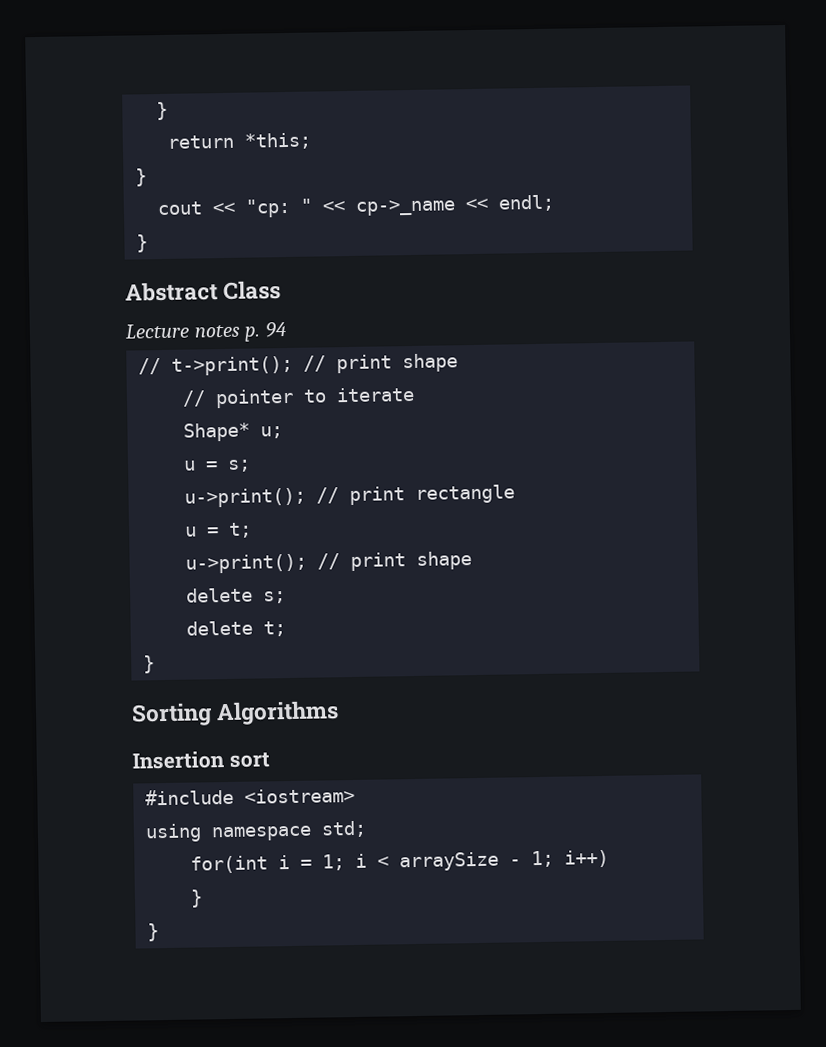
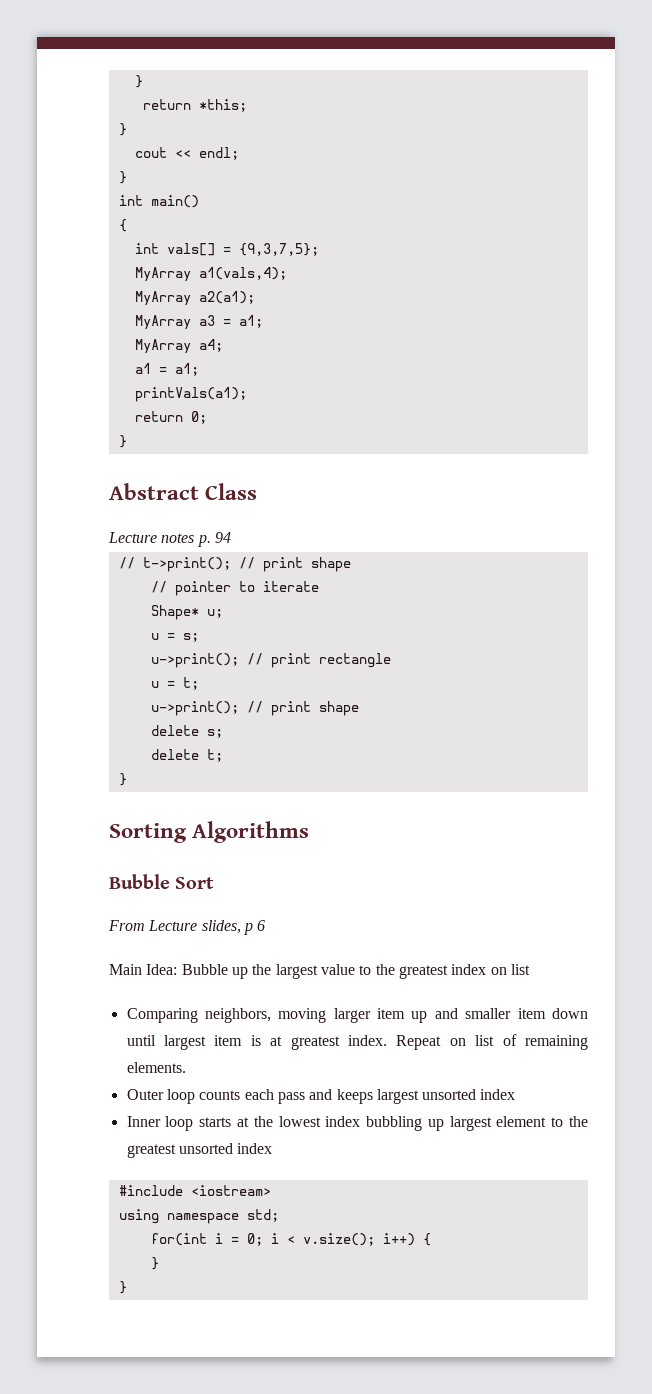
[245,194,555,218] "cp: " << cp->_name << endl; -> [198,147,239,160] [118,171,127,184] [118,195,199,208] [118,219,127,232] [134,243,319,256] [134,267,287,282] [134,291,255,306] [134,315,263,330] [134,339,223,354] [134,363,199,376] [134,387,247,402] [134,411,207,424] endl; // } // int main() // { // int vals[] = {9,3,7,5}; // MyArray a1(vals,4); // MyArray a2(a1); // MyArray a3 = a1; // MyArray a4; // a1 = a1; // printVals(a1); // return 0;
[132,751,270,770] Insertion sort -> [109,874,215,889] [108,920,266,935] [109,964,530,979] [126,1008,588,1023] [126,1034,588,1050] [126,1062,186,1073] [126,1089,516,1104] [126,1116,588,1131] [126,1143,273,1158] Bubble Sort // From Lecture slides, p 6 // Main Idea: Bubble up the largest value to the greatest index on list // Comparing neighbors, moving larger item up and smaller item down until largest item is at greatest index. Repeat on list of remaining elements. // Outer loop counts each pass and keeps largest unsorted index // Inner loop starts at the lowest index bubbling up largest element to the greatest unsorted index
[322,854,346,871] 1; -> [246,1233,263,1246] 0;
[399,850,555,872] arraySize - 1; -> [302,1233,375,1246] v.size();
(610, 858) none -> [422,1233,431,1246] {

